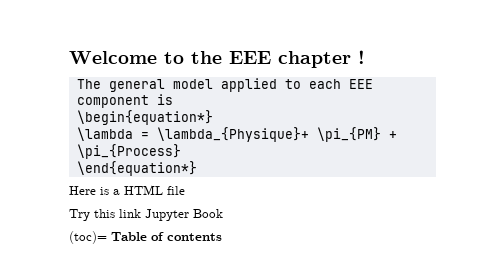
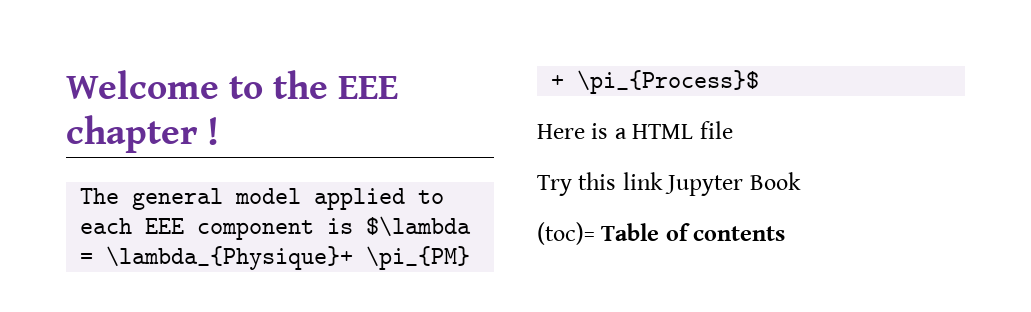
[76,110,213,125] [76,127,133,141] // \begin{equation*} // \lambda -> [366,216,472,237] $\lambda
[76,144,181,159] [76,161,197,176] \pi_{Process} // \end{equation*} -> [577,70,760,94] \pi_{Process}$

